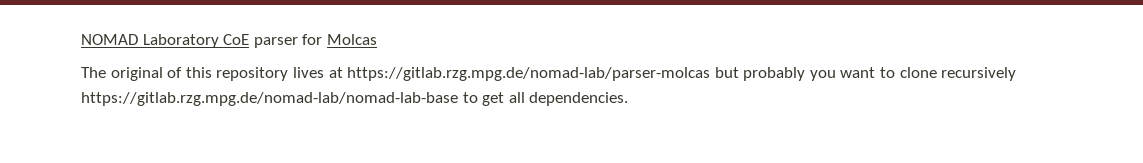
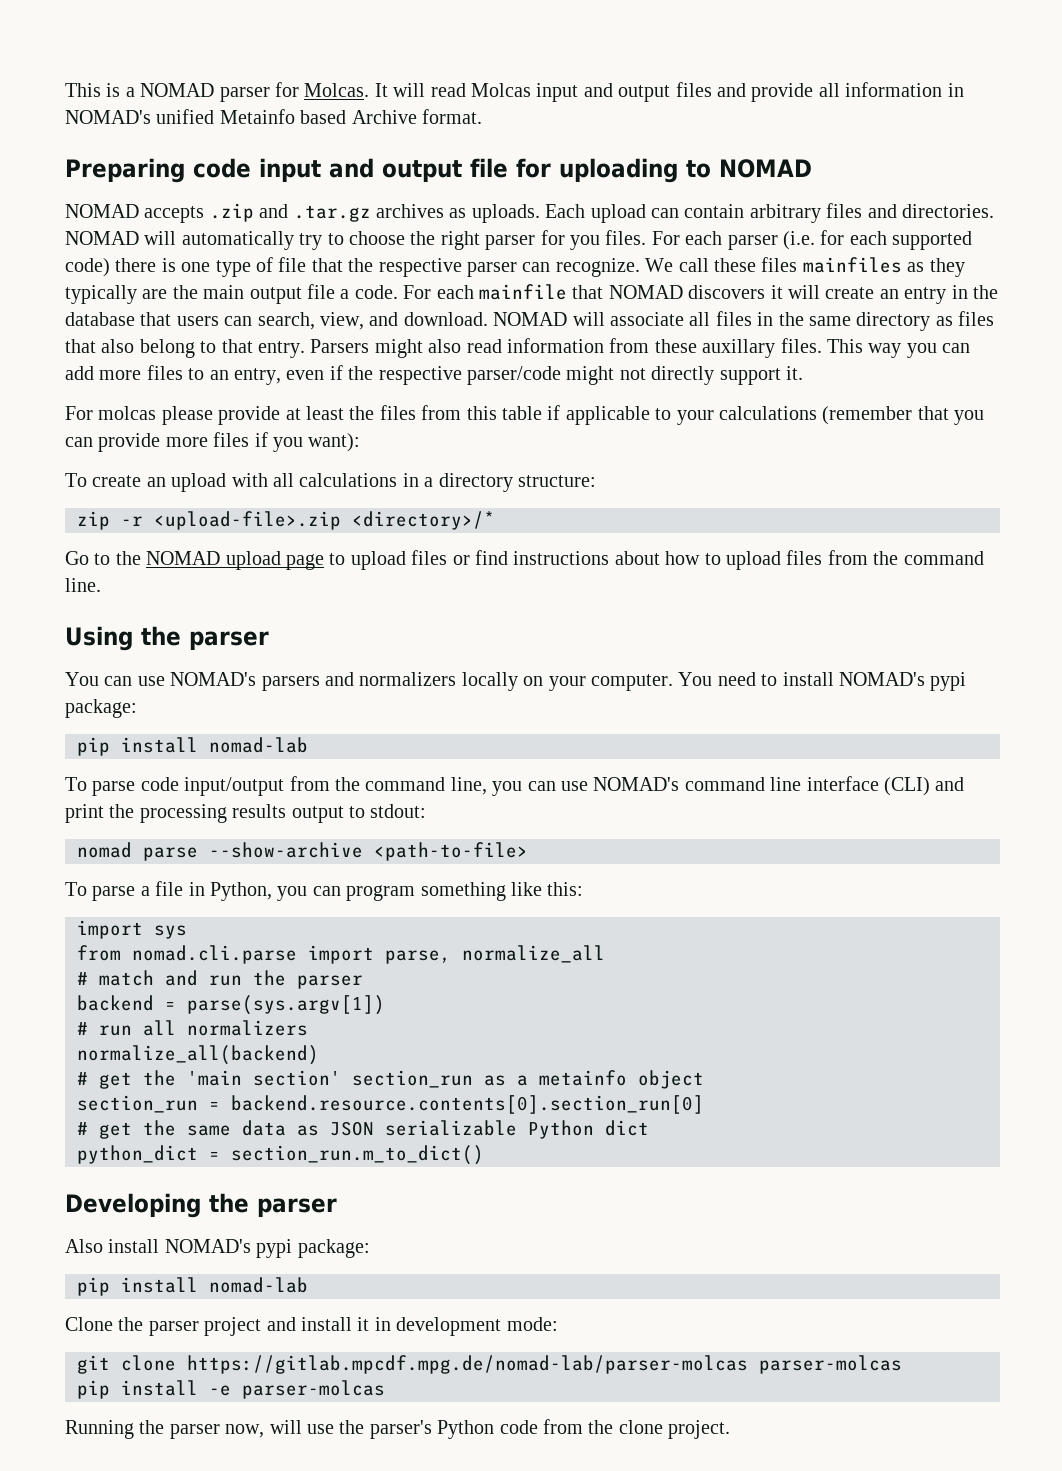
[81,34,377,48] [81,67,1017,81] [81,92,629,106] NOMAD Laboratory CoE parser for Molcas // The original of this repository lives at https://gitlab.rzg.mpg.de/nomad-lab/parser-molcas but probably you want to clone recursively https://gitlab.rzg.mpg.de/nomad-lab/nomad-lab-base to get all dependencies. -> [65,82,964,102] [65,109,482,124] [65,158,812,183] [65,203,994,223] [65,230,973,250] [65,257,965,277] [65,284,998,304] [65,311,995,331] [65,338,971,358] [65,365,803,385] [65,405,985,425] [65,432,361,452] [65,473,596,492] [77,511,495,530] [65,550,984,570] [65,578,101,592] [65,626,269,651] [65,672,967,691] [65,699,137,718] [77,737,308,756] [65,776,965,796] [65,804,427,823] [77,842,528,861] [65,881,584,901] [77,920,187,939] [77,945,605,964] [77,970,363,989] [77,995,385,1015] [77,1020,308,1036] [77,1045,319,1065] [77,1070,704,1089] [77,1095,704,1114] [77,1120,649,1139] [77,1145,484,1165] [65,1193,337,1218] [65,1239,370,1258] [77,1277,308,1296] [65,1317,558,1336] [77,1355,902,1374] [77,1380,385,1399] [65,1419,731,1439] This is a NOMAD parser for Molcas. It will read Molcas input and output files and provide all information in NOMAD's unified Metainfo based Archive format. // Preparing code input and output file for uploading to NOMAD // NOMAD accepts .zip and .tar.gz archives as uploads. Each upload can contain arbitrary files and directories. NOMAD will automatically try to choose the right parser for you files. For each parser (i.e. for each supported code) there is one type of file that the respective parser can recognize. We call these files mainfiles as they typically are the main output file a code. For each mainfile that NOMAD discovers it will create an entry in the database that users can search, view, and download. NOMAD will associate all files in the same directory as files that also belong to that entry. Parsers might also read information from these auxillary files. This way you can add more files to an entry, even if the respective parser/code might not directly support it. // For molcas please provide at least the files from this table if applicable to your calculations (remember that you can provide more files if you want): // To create an upload with all calculations in a directory structure: // zip -r <upload-file>.zip <directory>/* // Go to the NOMAD upload page to upload files or find instructions about how to upload files from the command line. // Using the parser // You can use NOMAD's parsers and normalizers locally on your computer. You need to install NOMAD's pypi package: // pip install nomad-lab // To parse code input/output from the command line, you can use NOMAD's command line interface (CLI) and print the processing results output to stdout: // nomad parse --show-archive <path-to-file> // To parse a file in Python, you can program something like this: // import sys // from nomad.cli.parse import parse, normalize_all // # match and run the parser // backend = parse(sys.argv[1]) // # run all normalizers // normalize_all(backend) // # get the 'main section' section_run as a metainfo object // section_run = backend.resource.contents[0].section_run[0] // # get the same data as JSON serializable Python dict // python_dict = section_run.m_to_dict() // Developing the parser // Also install NOMAD's pypi package: // pip install nomad-lab // Clone the parser project and install it in development mode: // git clone https://gitlab.mpcdf.mpg.de/nomad-lab/parser-molcas parser-molcas // pip install -e parser-molcas // Running the parser now, will use the parser's Python code from the clone project.

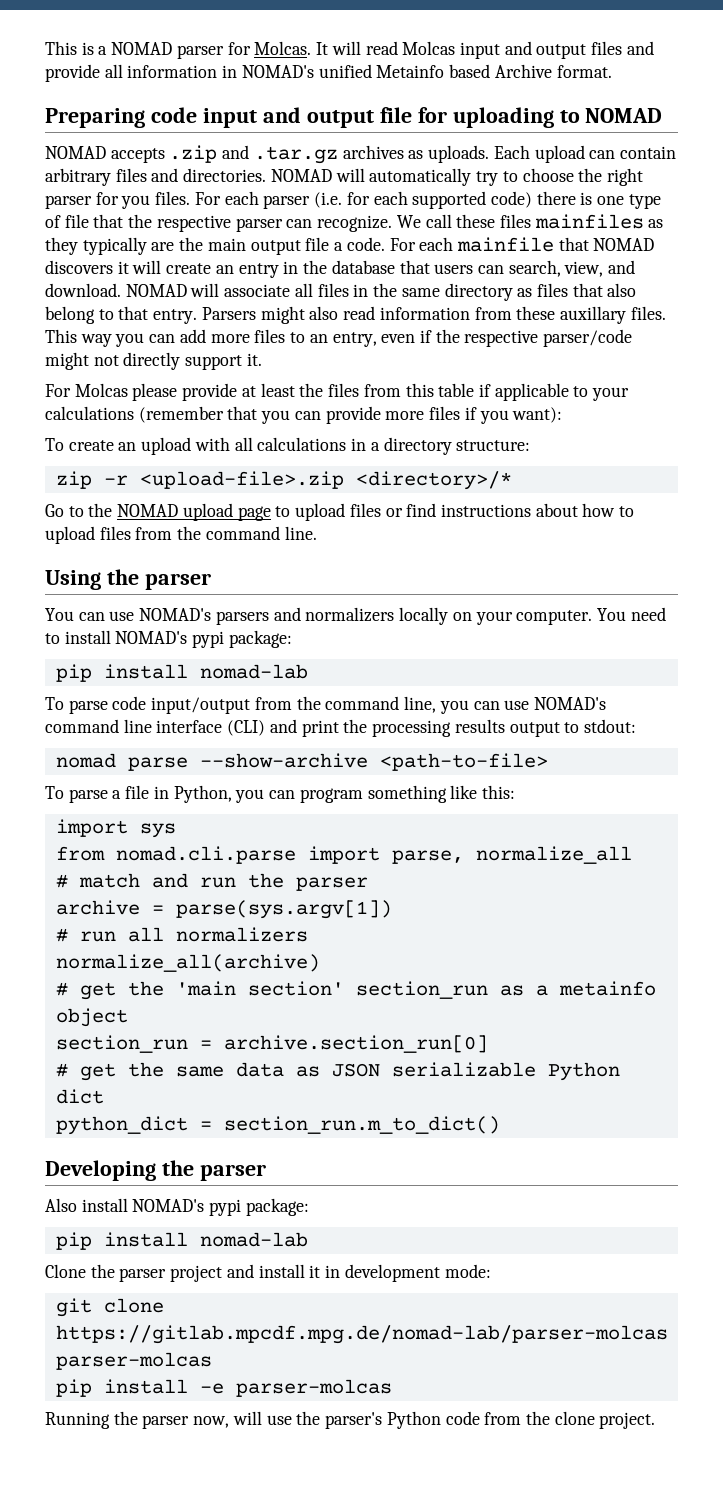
[98,406,157,420] molcas -> [74,383,128,397] Molcas
[77,995,154,1011] backend -> [55,900,140,915] archive
[77,1045,319,1065] normalize_all(backend) -> [55,954,320,972] normalize_all(archive)
[231,1095,704,1114] backend.resource.contents[0].section_run[0] -> [223,1035,488,1053] archive.section_run[0]

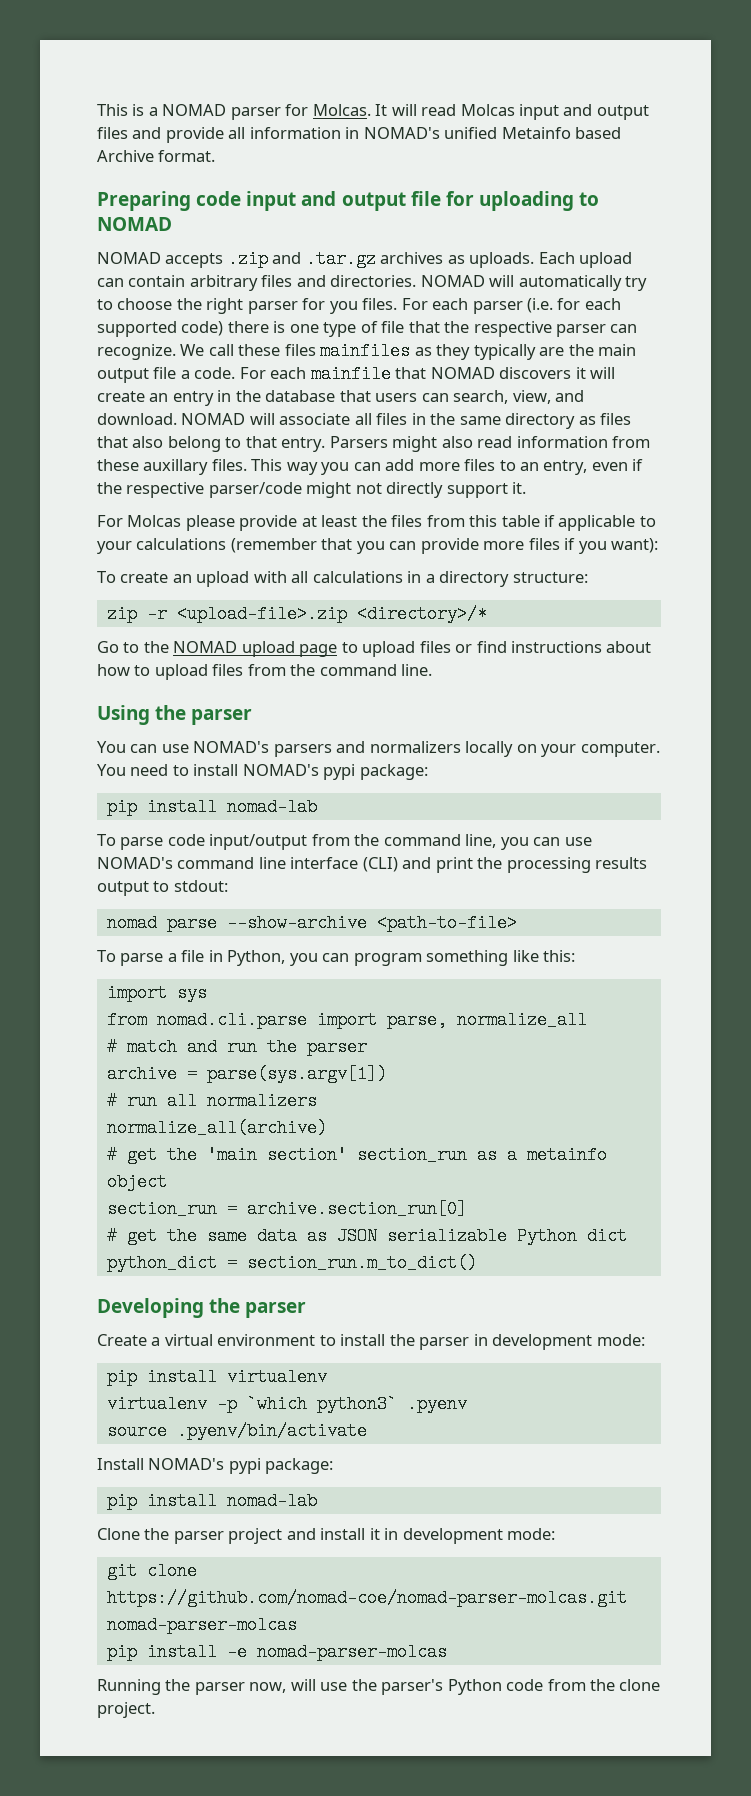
[45,1198,128,1212] Also install -> [97,1334,645,1350] [106,1368,327,1386] [106,1395,467,1413] [106,1422,367,1440] [97,1458,144,1470] Create a virtual environment to install the parser in development mode: // pip install virtualenv // virtualenv -p `which python3` .pyenv // source .pyenv/bin/activate // Install
[55,1325,668,1344] [55,1352,212,1370] https://gitlab.mpcdf.mpg.de/nomad-lab/parser-molcas parser-molcas -> [106,1589,627,1607] [106,1616,297,1634] https://github.com/nomad-coe/nomad-parser-molcas.git nomad-parser-molcas
[235,1379,392,1397] parser-molcas -> [256,1643,447,1661] nomad-parser-molcas

